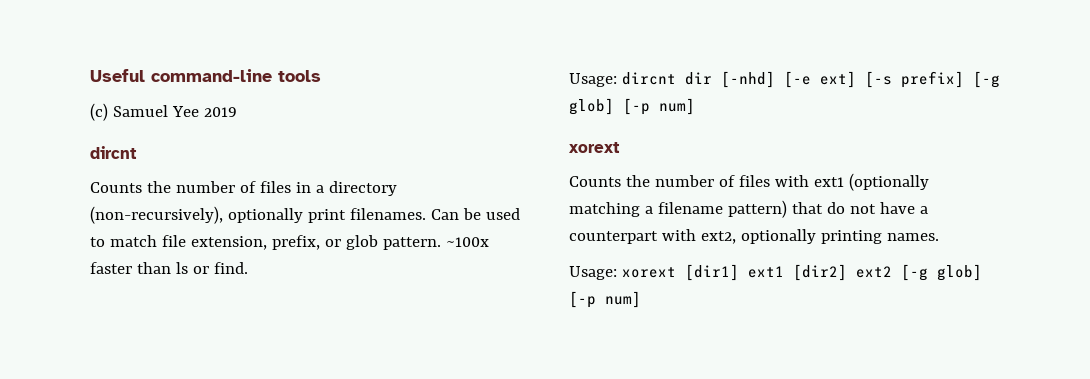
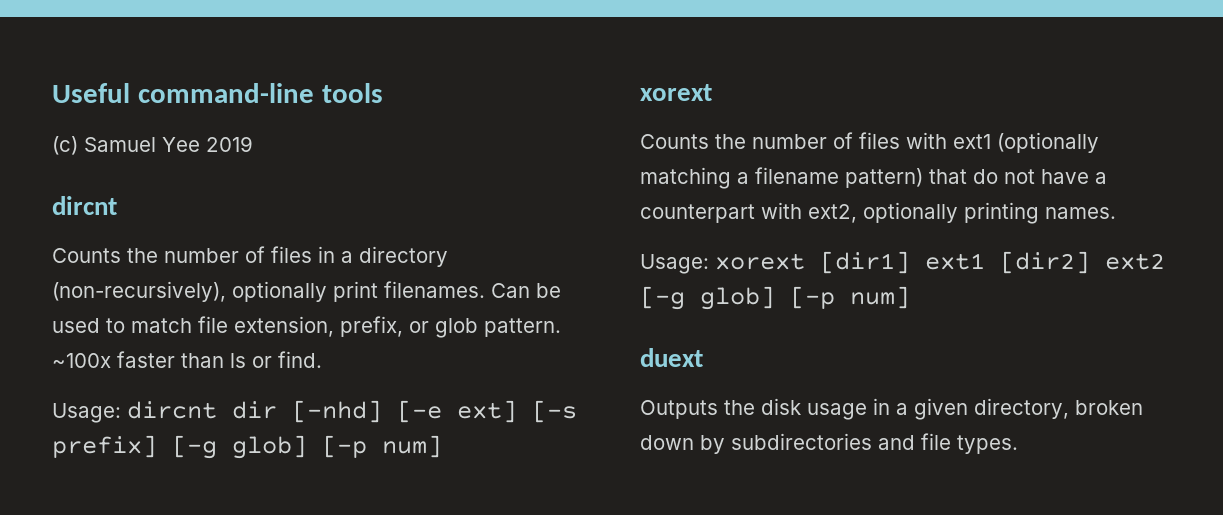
(641, 299) none -> [640,348,703,367] [640,398,1143,420] [640,433,1018,454] // duext // Outputs the disk usage in a given directory, broken down by subdirectories and file types.

